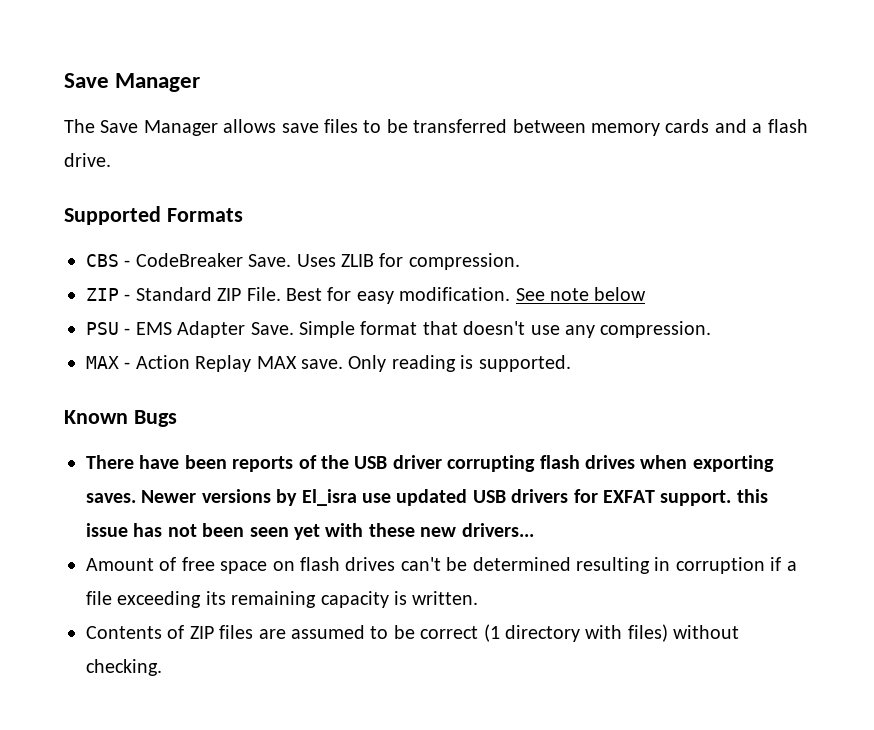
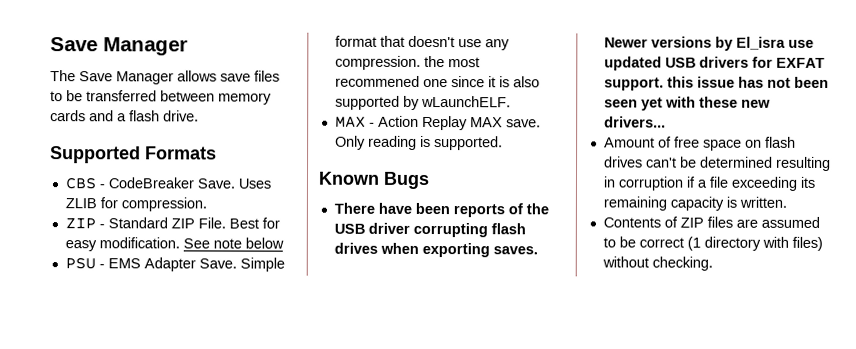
(712, 329) none -> [423,55,480,68] [334,75,540,88] [334,95,511,110] the most recommened one since it is also supported by wLaunchELF.

